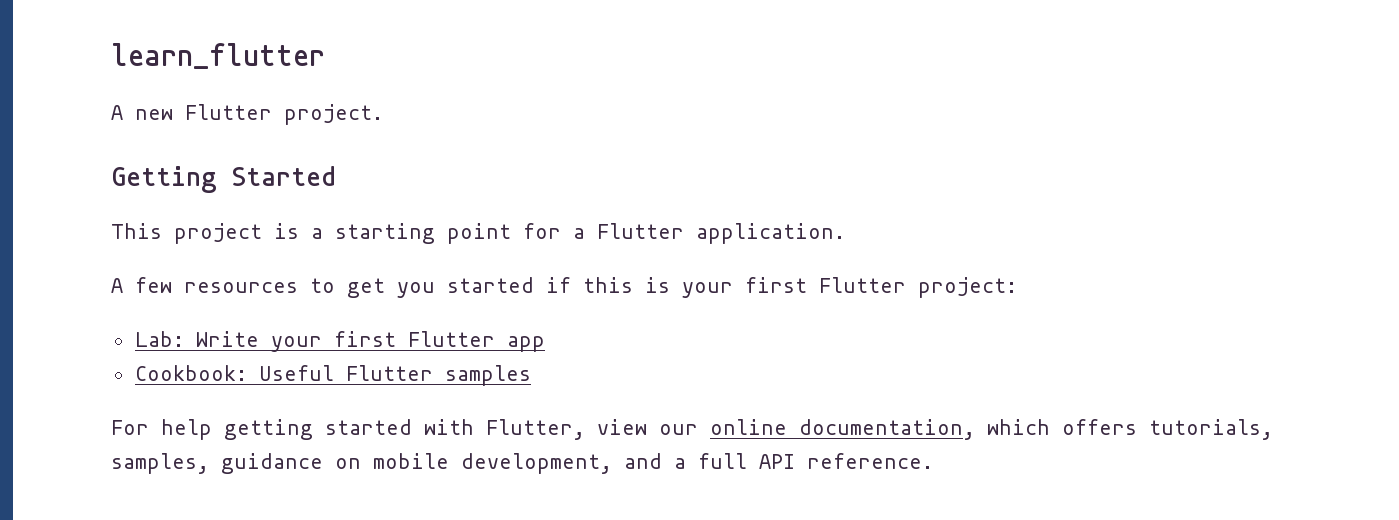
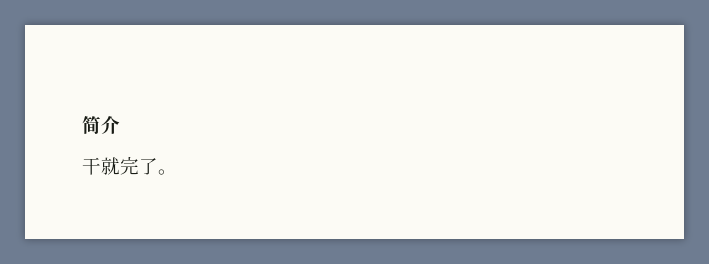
[111,43,325,69] [111,104,383,125] [111,166,336,193] [111,223,845,244] [111,277,1017,298] [134,331,545,352] [134,365,531,386] [111,419,1273,440] [111,453,933,474] learn_flutter // A new Flutter project. // Getting Started // This project is a starting point for a Flutter application. // A few resources to get you started if this is your first Flutter project: // Lab: Write your first Flutter app // Cookbook: Useful Flutter samples // For help getting started with Flutter, view our online documentation, which offers tutorials, samples, guidance on mobile development, and a full API reference. -> [82,116,120,134] [82,156,177,175] 简介 // 干就完了。

